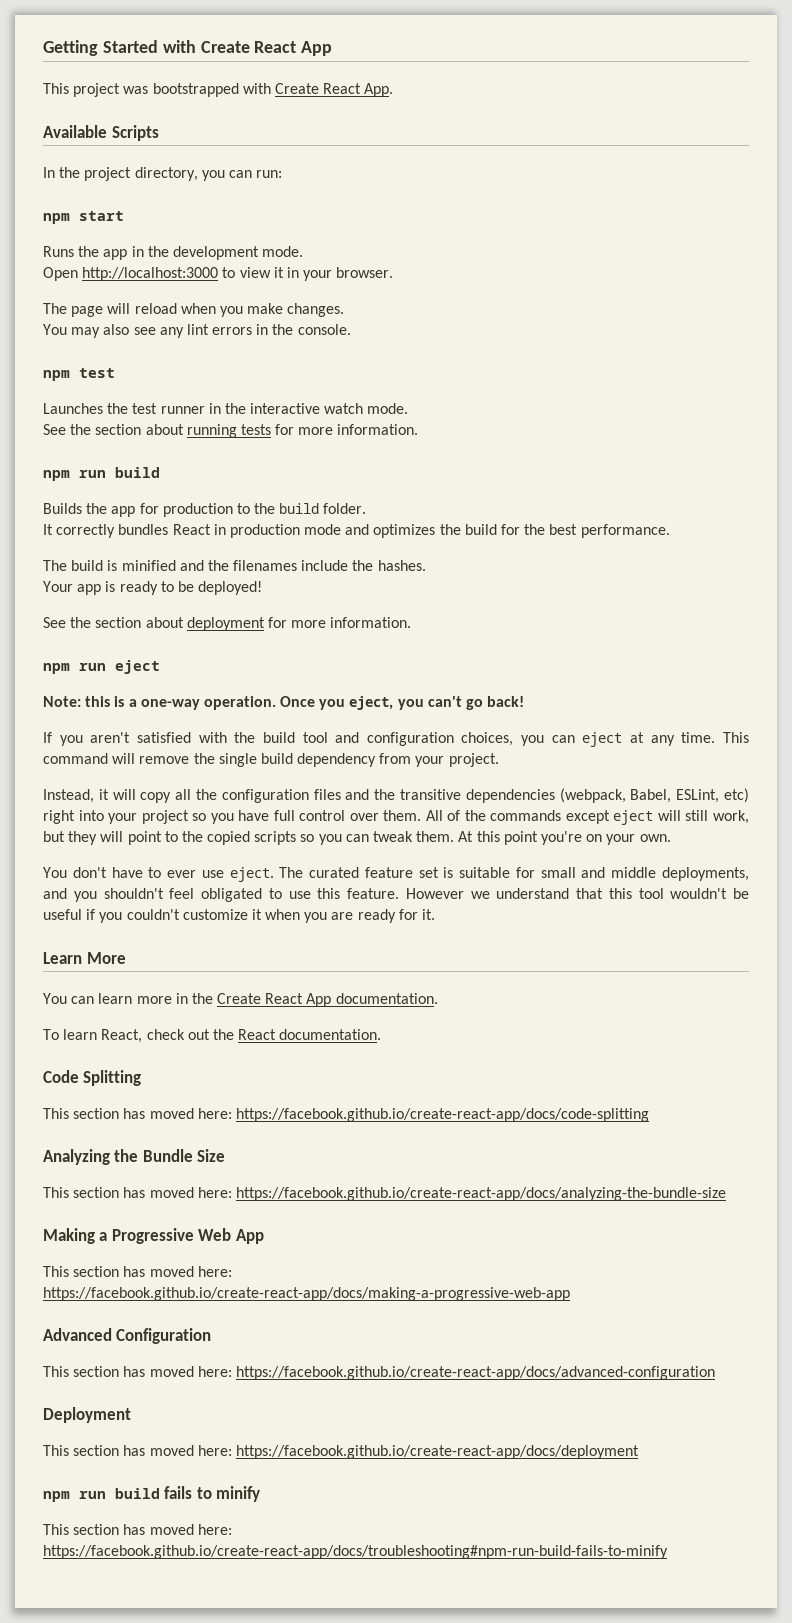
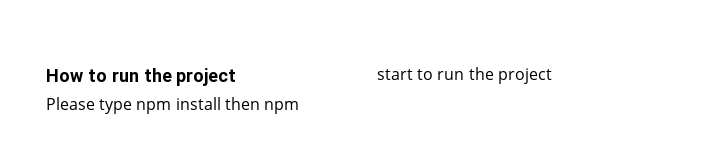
[43,40,333,56] [43,83,394,97] [43,125,159,141] [43,167,283,181] [43,211,124,224] [43,246,304,260] [43,267,394,281] [43,303,345,317] [43,324,351,338] [43,368,115,381] [43,403,409,414] [43,424,419,438] [43,467,160,481] [43,503,367,517] [43,524,670,538] [43,560,426,571] [43,581,263,595] [43,617,412,631] [43,660,160,674] [43,696,525,710] [43,732,749,747] [43,753,499,767] [43,788,749,803] [43,810,749,825] [43,831,671,845] [43,867,749,882] [43,888,749,902] [43,909,436,923] [43,952,126,964] [43,993,438,1007] [43,1029,382,1043] [43,1070,142,1086] [43,1108,649,1122] [43,1149,226,1165] [43,1187,726,1201] [43,1228,264,1244] [43,1266,232,1277] [43,1287,570,1301] [43,1328,212,1344] [43,1366,715,1380] [43,1407,131,1423] [43,1445,639,1459] [43,1486,261,1502] [43,1524,232,1535] [43,1545,668,1559] Getting Started with Create React App // This project was bootstrapped with Create React App. // Available Scripts // In the project directory, you can run: // npm start // Runs the app in the development mode. // Open http://localhost:3000 to view it in your browser. // The page will reload when you make changes. // You may also see any lint errors in the console. // npm test // Launches the test runner in the interactive watch mode. // See the section about running tests for more information. // npm run build // Builds the app for production to the build folder. // It correctly bundles React in production mode and optimizes the build for the best performance. // The build is minified and the filenames include the hashes. // Your app is ready to be deployed! // See the section about deployment for more information. // npm run eject // Note: this is a one-way operation. Once you eject, you can't go back! // If you aren't satisfied with the build tool and configuration choices, you can eject at any time. This command will remove the single build dependency from your project. // Instead, it will copy all the configuration files and the transitive dependencies (webpack, Babel, ESLint, etc) right into your project so you have full control over them. All of the commands except eject will still work, but they will point to the copied scripts so you can tweak them. At this point you're on your own. // You don't have to ever use eject. The curated feature set is suitable for small and middle deployments, and you shouldn't feel obligated to use this feature. However we understand that this tool wouldn't be useful if you couldn't customize it when you are ready for it. // Learn More // You can learn more in the Create React App documentation. // To learn React, check out the React documentation. // Code Splitting // This section has moved here: https://facebook.github.io/create-react-app/docs/code-splitting // Analyzing the Bundle Size // This section has moved here: https://facebook.github.io/create-react-app/docs/analyzing-the-bundle-size // Making a Progressive Web App // This section has moved here: https://facebook.github.io/create-react-app/docs/making-a-progressive-web-app // Advanced Configuration // This section has moved here: https://facebook.github.io/create-react-app/docs/advanced-configuration // Deployment // This section has moved here: https://facebook.github.io/create-react-app/docs/deployment // npm run build fails to minify // This section has moved here: https://facebook.github.io/create-react-app/docs/troubleshooting#npm-run-build-fails-to-minify -> [46,68,237,86] [46,97,299,114] [377,67,552,84] How to run the project // Please type npm install then npm start to run the project

